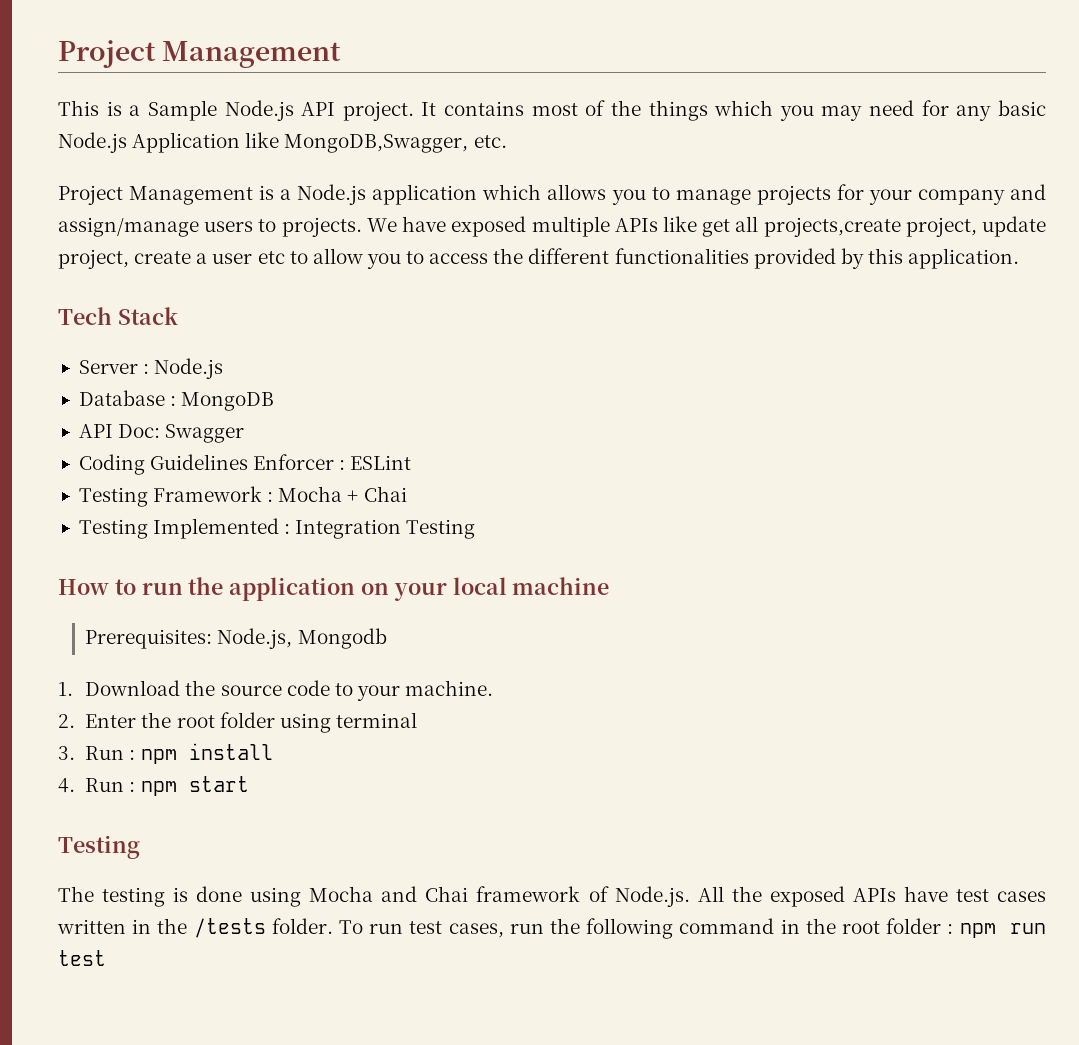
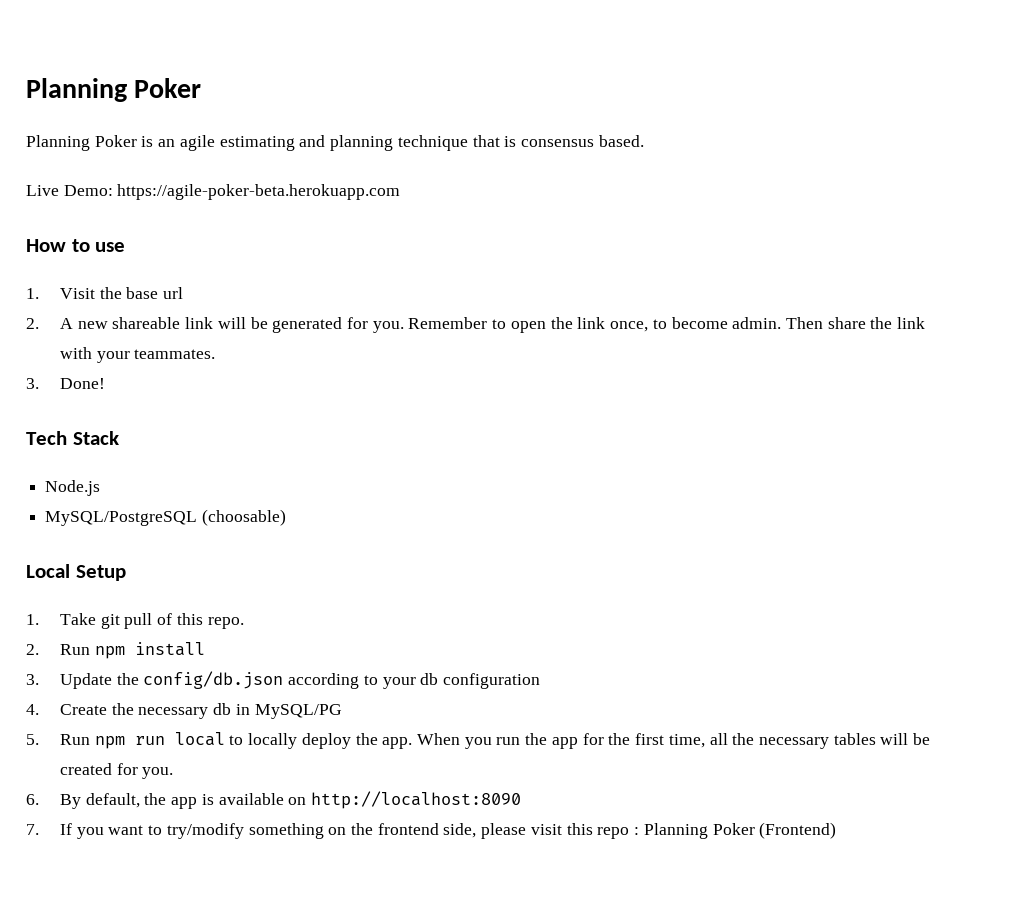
[58,40,342,68] [58,100,1047,121] [58,132,507,153] [58,184,1047,205] [58,216,1046,237] [58,248,1020,269] Project Management // This is a Sample Node.js API project. It contains most of the things which you may need for any basic Node.js Application like MongoDB,Swagger, etc. // Project Management is a Node.js application which allows you to manage projects for your company and assign/manage users to projects. We have exposed multiple APIs like get all projects,create project, update project, create a user etc to allow you to access the different functionalities provided by this application. -> [26,78,202,102] [26,135,644,151] [26,184,401,200] [26,239,126,252] [26,287,184,299] [26,317,926,333] [59,347,216,363] [26,378,105,389] Planning Poker // Planning Poker is an agile estimating and planning technique that is consensus based. // Live Demo: https://agile-poker-beta.herokuapp.com // How to use // 1. Visit the base url // 2. A new shareable link will be generated for you. Remember to open the link once, to become admin. Then share the link with your teammates. // 3. Done!
[78,360,150,374] Server : -> (119, 438) none
[78,390,275,411] [78,424,245,443] [78,454,412,475] [78,486,407,507] [78,518,476,539] [58,577,610,601] [85,628,387,649] [58,680,494,701] [58,712,417,733] [58,743,273,764] [58,776,249,796] [58,835,140,859] [58,886,1046,907] [57,918,1047,939] [58,950,106,966] Database : MongoDB // API Doc: Swagger // Coding Guidelines Enforcer : ESLint // Testing Framework : Mocha + Chai // Testing Implemented : Integration Testing // How to run the application on your local machine // Prerequisites: Node.js, Mongodb // 1. Download the source code to your machine. // 2. Enter the root folder using terminal // 3. Run : npm install // 4. Run : npm start // Testing // The testing is done using Mocha and Chai framework of Node.js. All the exposed APIs have test cases written in the /tests folder. To run test cases, run the following command in the root folder : npm run test -> [45,509,286,526] [26,564,126,581] [26,613,244,629] [26,642,205,659] [26,671,540,689] [26,703,342,719] [26,732,931,749] [59,763,174,779] [26,791,521,809] [26,822,837,839] MySQL/PostgreSQL (choosable) // Local Setup // 1. Take git pull of this repo. // 2. Run npm install // 3. Update the config/db.json according to your db configuration // 4. Create the necessary db in MySQL/PG // 5. Run npm run local to locally deploy the app. When you run the app for the first time, all the necessary tables will be created for you. // 6. By default, the app is available on http://localhost:8090 // 7. If you want to try/modify something on the frontend side, please visit this repo : Planning Poker (Frontend)

